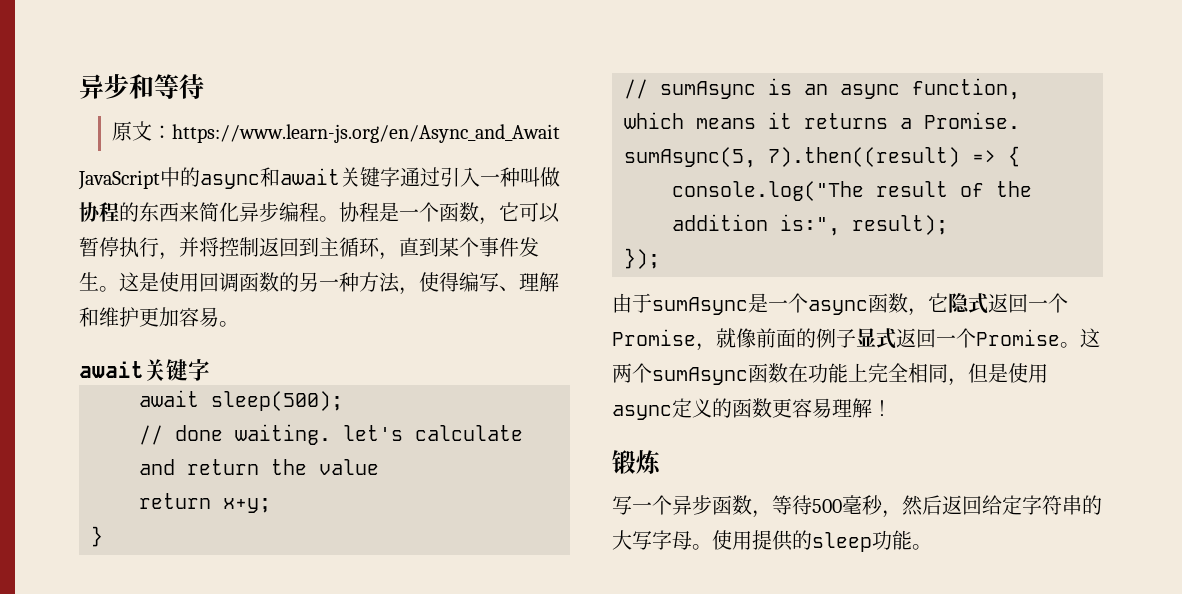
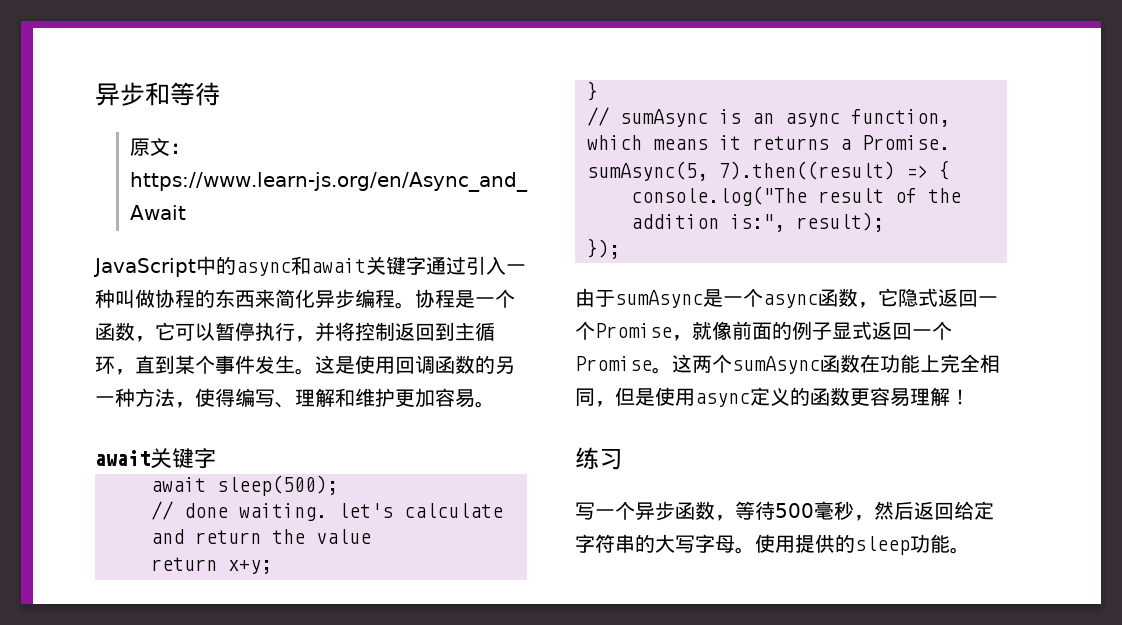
[612,450,662,474] 锻炼 -> [575,447,623,470] 练习

